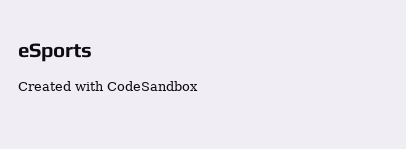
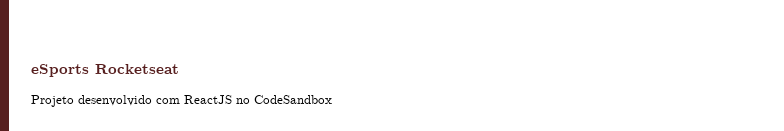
[18,81,104,91] // Created with -> [95,64,179,74] [31,95,250,107] Rocketseat // Projeto desenvolvido com ReactJS no

